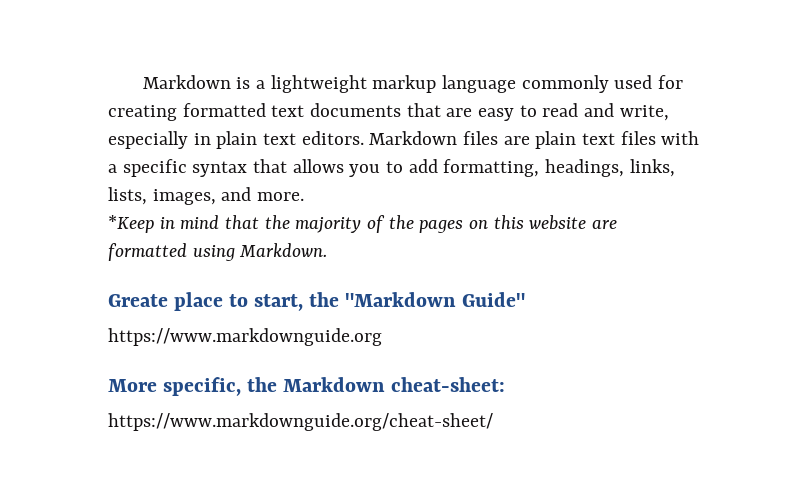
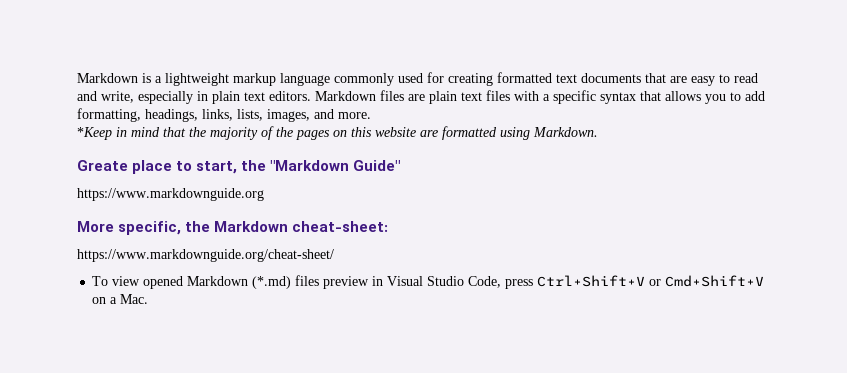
(493, 422) none -> [92,275,765,289] [92,294,149,304] // To view opened Markdown (*.md) files preview in Visual Studio Code, press Ctrl+Shift+V or Cmd+Shift+V on a Mac.

